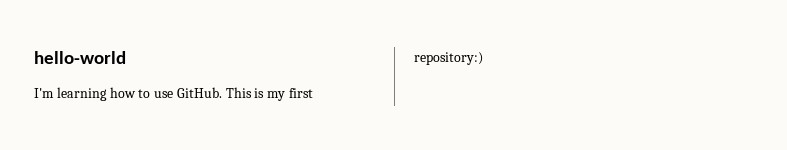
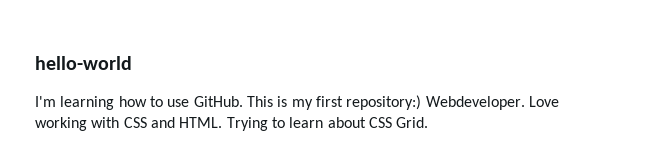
(483, 58) none -> [425,96,559,110] [35,117,429,131] Webdeveloper. Love working with CSS and HTML. Trying to learn about CSS Grid.

